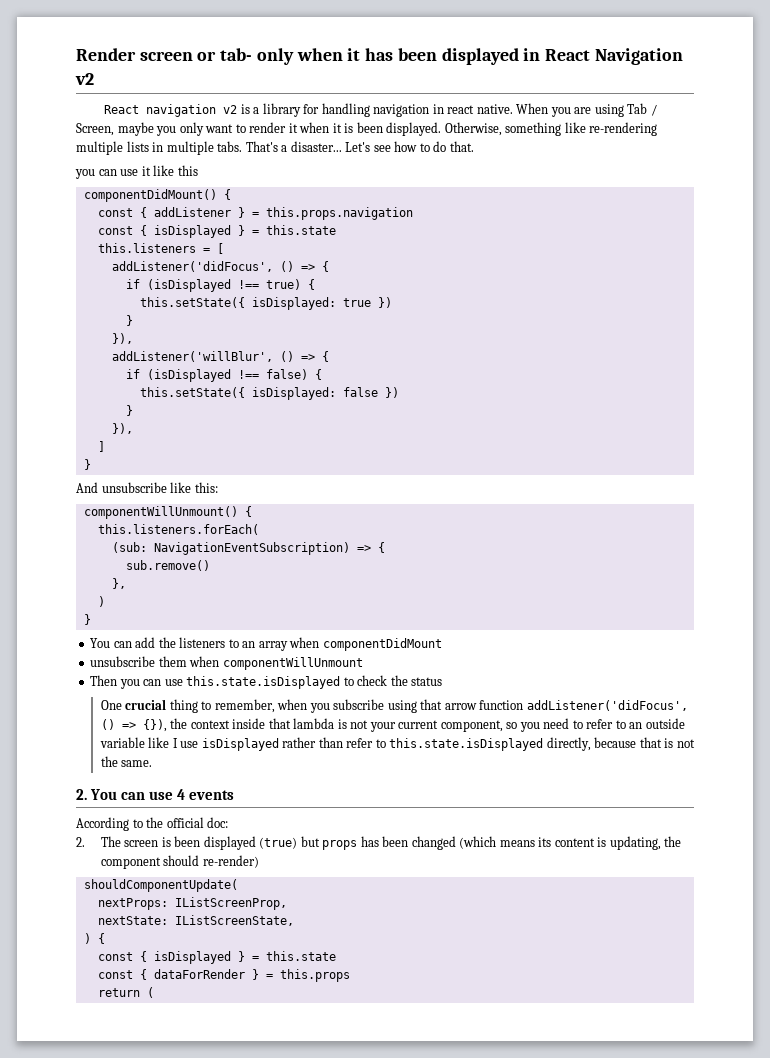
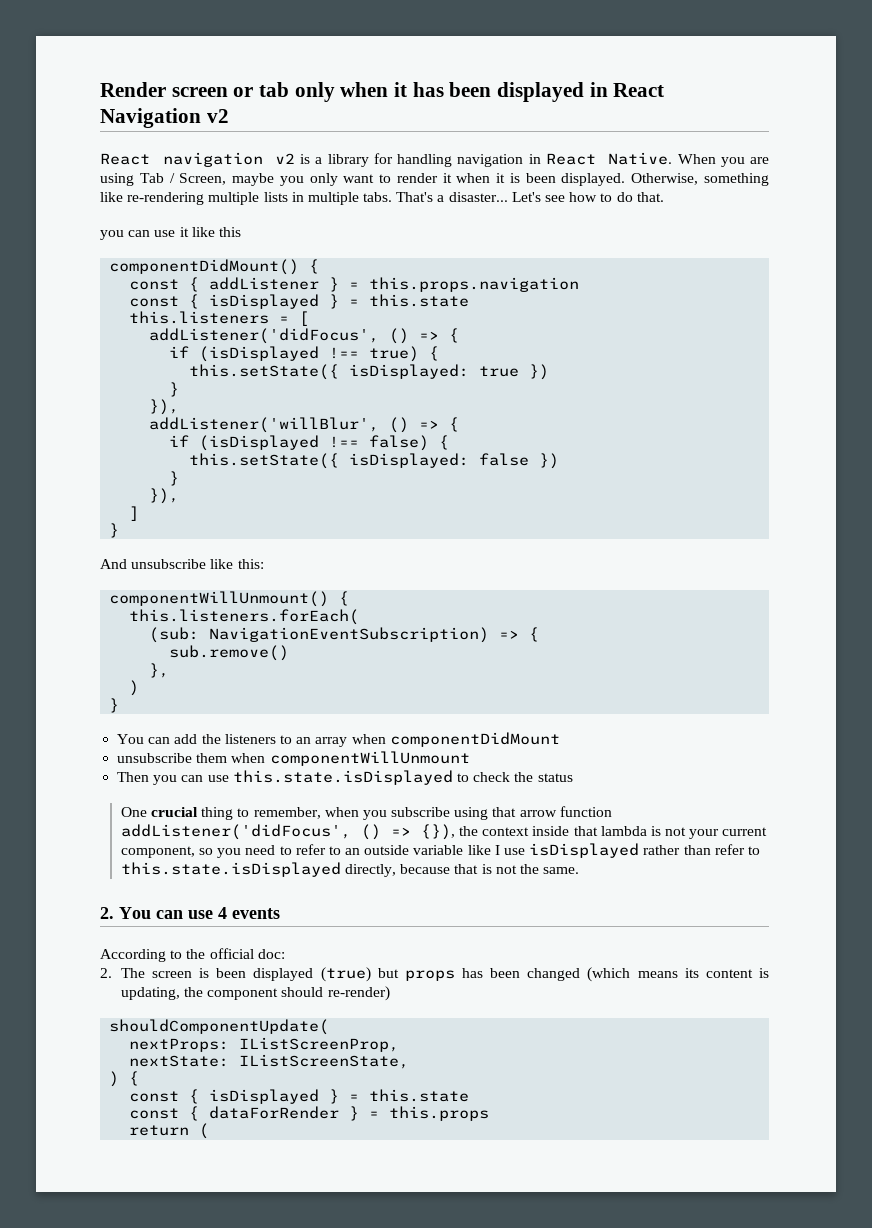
[220,48,253,61] tab- -> [259,82,290,97] tab
[447,104,513,114] react native. -> [545,152,673,165] React Native.

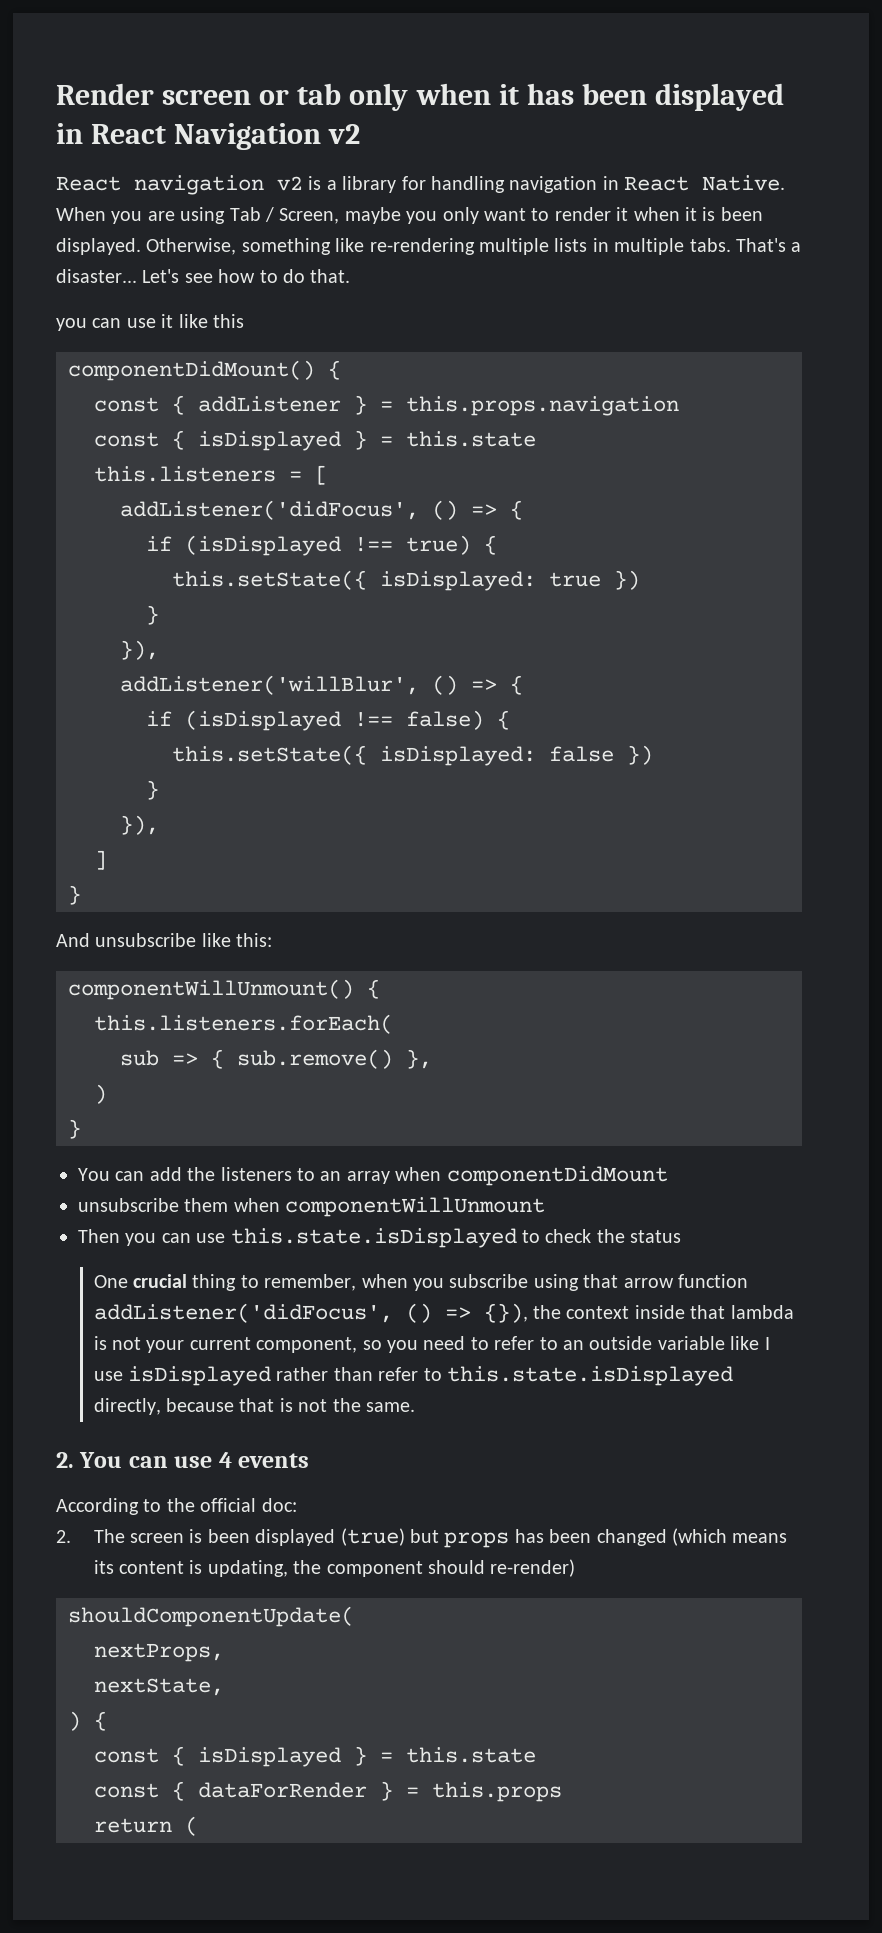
[149,627,540,643] (sub: NavigationEventSubscription) => { // -> [120,1049,224,1069] sub => {
(290, 653) // -> (393, 1059) none
[129,1037,400,1052] [129,1054,410,1069] nextProps: IListScreenProp, // nextState: IListScreenState, -> [94,1643,224,1662] [94,1678,224,1696] nextProps, // nextState,

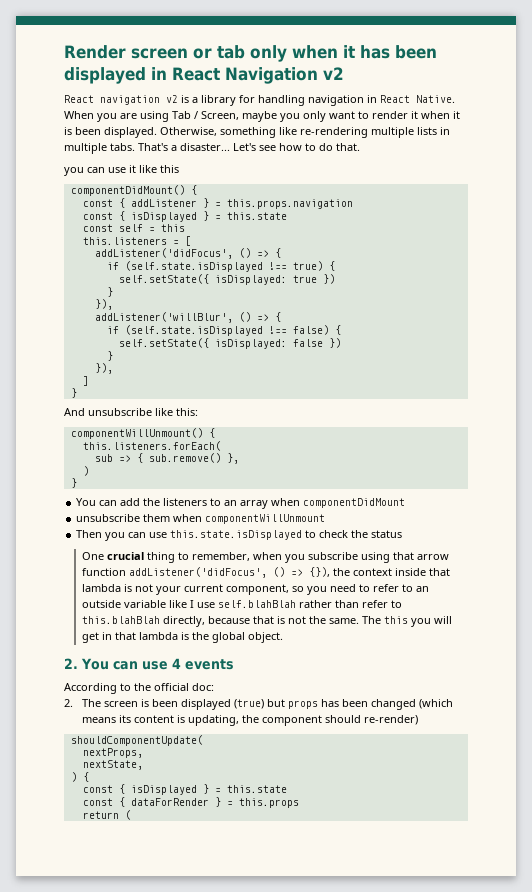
(536, 439) none -> [82,224,185,232] // const self = this
[185,535,341,556] (isDisplayed -> [124,261,263,272] (self.state.isDisplayed
[172,570,367,590] this.setState({ -> [118,274,209,284] self.setState({
[185,710,341,731] (isDisplayed -> [124,325,263,336] (self.state.isDisplayed
[172,745,367,765] this.setState({ -> [118,338,209,348] self.setState({
[127,1366,271,1386] isDisplayed -> [217,600,296,608] self.blahBlah
[446,1366,733,1386] this.state.isDisplayed -> [81,616,160,624] this.blahBlah
(415, 1407) none -> [361,616,452,627] [81,632,283,643] The this you will get in that lambda is the global object.

